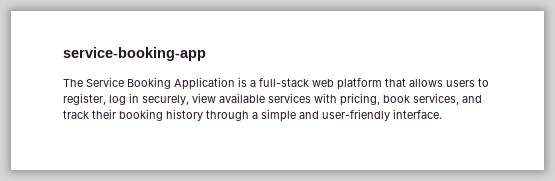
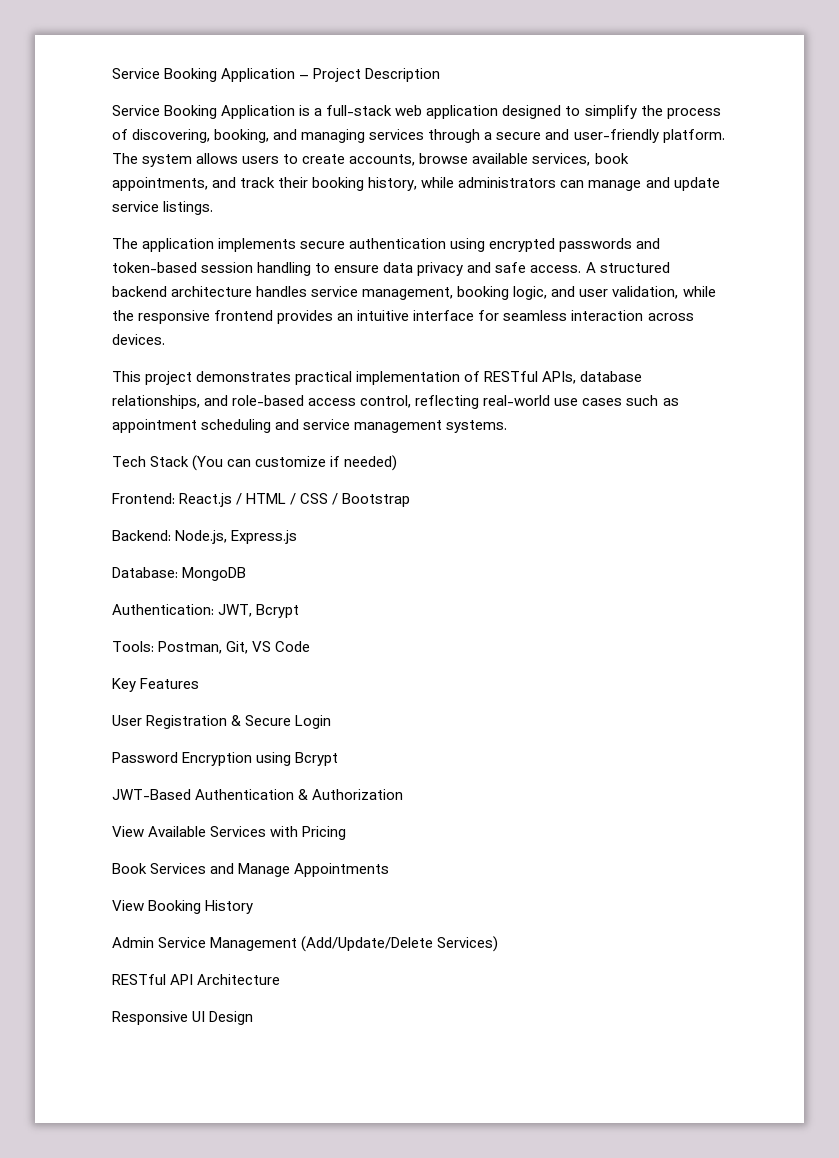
[63,47,206,61] [63,79,83,87] service-booking-app // The -> [112,68,441,82] Service Booking Application – Project Description //
[337,78,489,90] [63,93,482,106] [63,109,442,122] platform that allows users to register, log in securely, view available services with pricing, book services, and track their booking history through a simple and user-friendly interface. -> [426,105,721,119] [112,129,725,143] [112,153,629,167] [112,177,720,191] [112,201,214,215] [112,238,661,252] [112,262,670,276] [112,286,716,300] [112,310,694,324] [112,334,165,345] [112,371,643,385] [112,395,679,409] [112,419,508,433] [112,455,398,471] [112,493,411,507] [112,530,298,544] [112,567,247,581] [112,604,300,618] [112,641,311,654] [112,678,200,692] [112,715,332,729] [112,752,339,766] [112,789,404,800] [112,826,347,840] [112,863,390,877] [112,900,254,914] [112,936,499,952] [112,974,281,985] [112,1011,254,1025] application designed to simplify the process of discovering, booking, and managing services through a secure and user-friendly platform. The system allows users to create accounts, browse available services, book appointments, and track their booking history, while administrators can manage and update service listings. // The application implements secure authentication using encrypted passwords and token-based session handling to ensure data privacy and safe access. A structured backend architecture handles service management, booking logic, and user validation, while the responsive frontend provides an intuitive interface for seamless interaction across devices. // This project demonstrates practical implementation of RESTful APIs, database relationships, and role-based access control, reflecting real-world use cases such as appointment scheduling and service management systems. // Tech Stack (You can customize if needed) // Frontend: React.js / HTML / CSS / Bootstrap // Backend: Node.js, Express.js // Database: MongoDB // Authentication: JWT, Bcrypt // Tools: Postman, Git, VS Code // Key Features // User Registration & Secure Login // Password Encryption using Bcrypt // JWT-Based Authentication & Authorization // View Available Services with Pricing // Book Services and Manage Appointments // View Booking History // Admin Service Management (Add/Update/Delete Services) // RESTful API Architecture // Responsive UI Design

